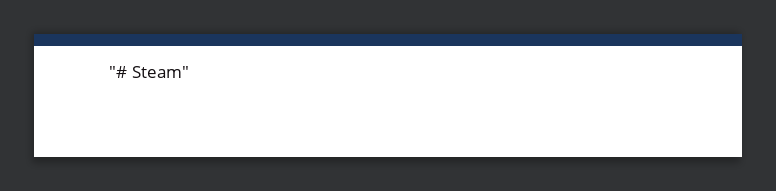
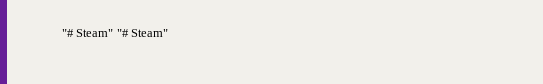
[109,66,189,78] "# Steam" -> [62,29,169,37] "# Steam" "# Steam"

